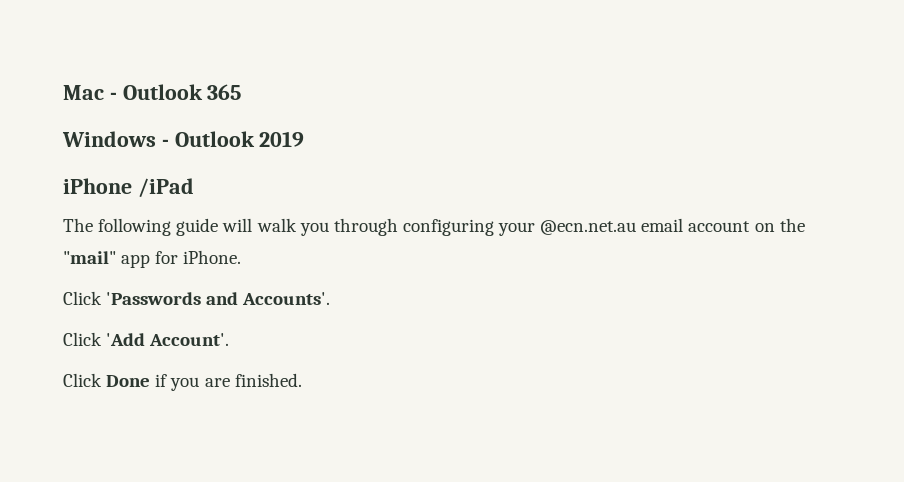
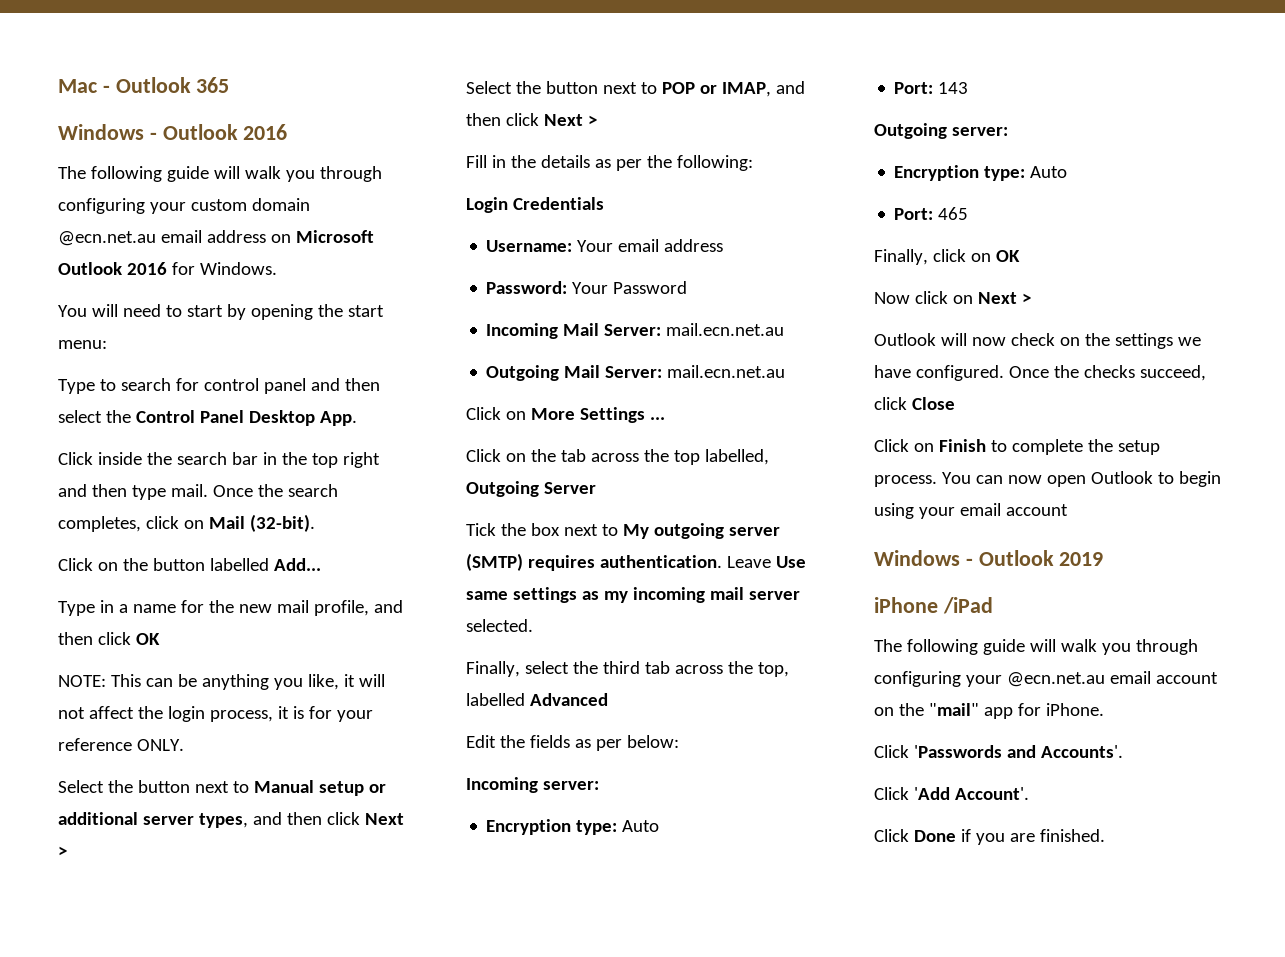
(242, 92) none -> [58,124,288,140] [58,166,382,182] [58,198,310,214] [58,230,374,246] [58,262,277,275] [58,304,384,320] [58,340,107,349] [58,378,380,394] [58,410,357,426] [58,452,380,468] [58,484,338,500] [58,514,315,532] [58,558,321,571] [58,600,403,616] [58,632,160,645] [58,674,385,690] [58,706,373,722] [58,738,184,751] [58,780,386,796] [58,812,404,828] [58,846,67,857] [466,81,805,97] [466,113,597,126] [466,155,753,171] [466,197,604,213] [486,239,724,252] [486,281,688,294] [486,323,785,339] [486,365,786,381] [466,407,665,423] [466,449,769,465] [466,481,596,497] [466,523,780,539] [466,553,806,571] [466,587,800,603] [466,619,533,632] [466,661,789,677] [466,693,608,706] [466,735,679,751] [466,777,599,793] [486,819,660,835] [894,82,969,94] [874,123,1008,139] [894,165,1068,181] [894,207,969,220] [874,249,1020,265] [874,291,1031,304] [874,333,1201,349] [874,365,1206,381] [874,397,955,410] [874,439,1160,455] [874,471,1221,487] [874,503,1068,519] // Windows - Outlook 2016 // The following guide will walk you through configuring your custom domain @ecn.net.au email address on Microsoft Outlook 2016 for Windows. // You will need to start by opening the start menu: // Type to search for control panel and then select the Control Panel Desktop App. // Click inside the search bar in the top right and then type mail. Once the search completes, click on Mail (32-bit). // Click on the button labelled Add... // Type in a name for the new mail profile, and then click OK // NOTE: This can be anything you like, it will not affect the login process, it is for your reference ONLY. // Select the button next to Manual setup or additional server types, and then click Next > // Select the button next to POP or IMAP, and then click Next > // Fill in the details as per the following: // Login Credentials // Username: Your email address // Password: Your Password // Incoming Mail Server: mail.ecn.net.au // Outgoing Mail Server: mail.ecn.net.au // Click on More Settings ... // Click on the tab across the top labelled, Outgoing Server // Tick the box next to My outgoing server (SMTP) requires authentication. Leave Use same settings as my incoming mail server selected. // Finally, select the third tab across the top, labelled Advanced // Edit the fields as per below: // Incoming server: // Encryption type: Auto // Port: 143 // Outgoing server: // Encryption type: Auto // Port: 465 // Finally, click on OK // Now click on Next > // Outlook will now check on the settings we have configured. Once the checks succeed, click Close // Click on Finish to complete the setup process. You can now open Outlook to begin using your email account

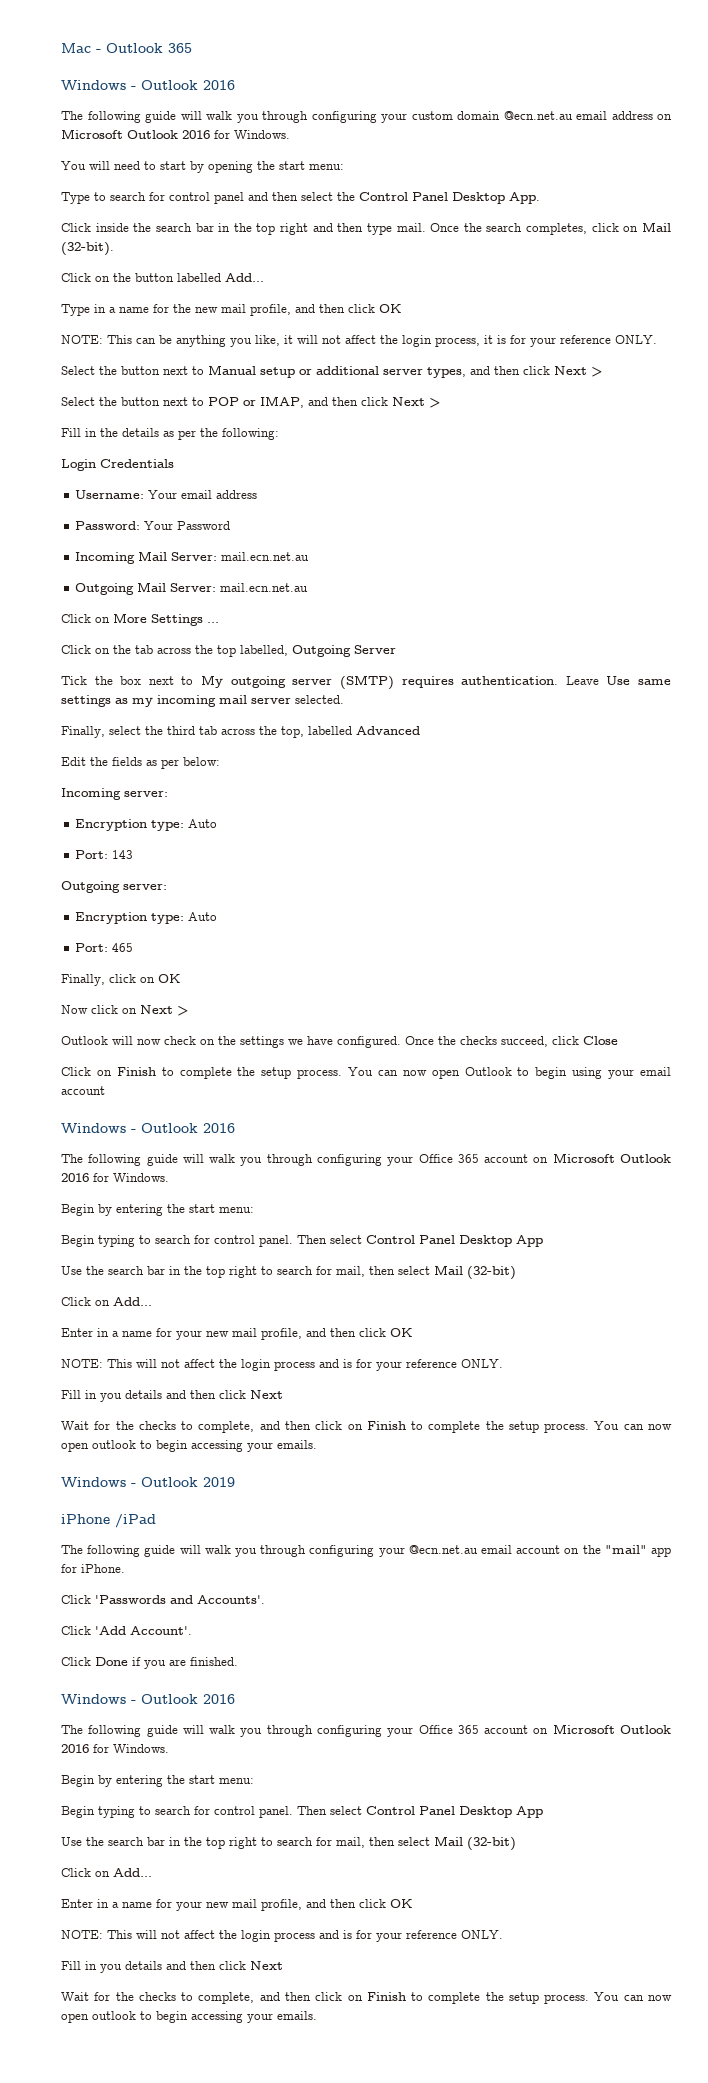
(1068, 510) none -> [61,1123,235,1133] [61,1153,671,1166] [61,1173,169,1182] [61,1204,254,1216] [61,1235,543,1247] [61,1265,516,1280] [61,1297,152,1306] [61,1328,412,1340] [61,1359,503,1371] [61,1390,283,1402] [61,1421,672,1433] [61,1440,317,1452] // Windows - Outlook 2016 // The following guide will walk you through configuring your Office 365 account on Microsoft Outlook 2016 for Windows. // Begin by entering the start menu: // Begin typing to search for control panel. Then select Control Panel Desktop App // Use the search bar in the top right to search for mail, then select Mail (32-bit) // Click on Add... // Enter in a name for your new mail profile, and then click OK // NOTE: This will not affect the login process and is for your reference ONLY. // Fill in you details and then click Next // Wait for the checks to complete, and then click on Finish to complete the setup process. You can now open outlook to begin accessing your emails.
(1105, 835) none -> [61,1694,235,1704] [61,1724,671,1737] [61,1744,169,1753] [61,1775,254,1787] [61,1806,543,1818] [61,1836,516,1851] [61,1868,152,1877] [61,1899,412,1911] [61,1930,503,1942] [61,1961,283,1973] [61,1992,672,2004] [61,2011,317,2023] // Windows - Outlook 2016 // The following guide will walk you through configuring your Office 365 account on Microsoft Outlook 2016 for Windows. // Begin by entering the start menu: // Begin typing to search for control panel. Then select Control Panel Desktop App // Use the search bar in the top right to search for mail, then select Mail (32-bit) // Click on Add... // Enter in a name for your new mail profile, and then click OK // NOTE: This will not affect the login process and is for your reference ONLY. // Fill in you details and then click Next // Wait for the checks to complete, and then click on Finish to complete the setup process. You can now open outlook to begin accessing your emails.

